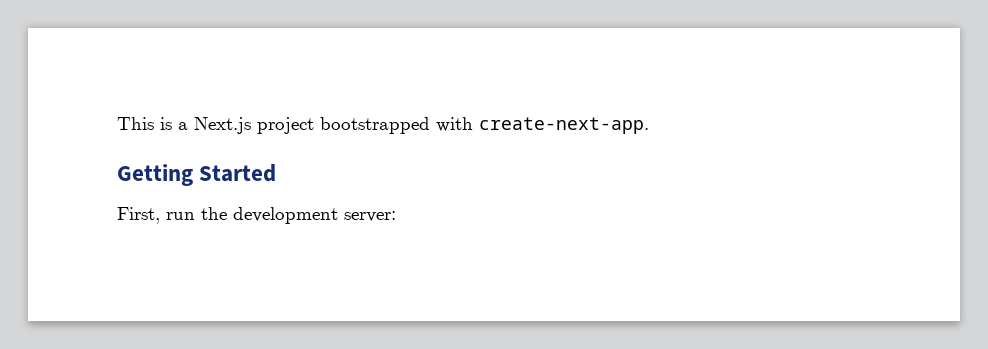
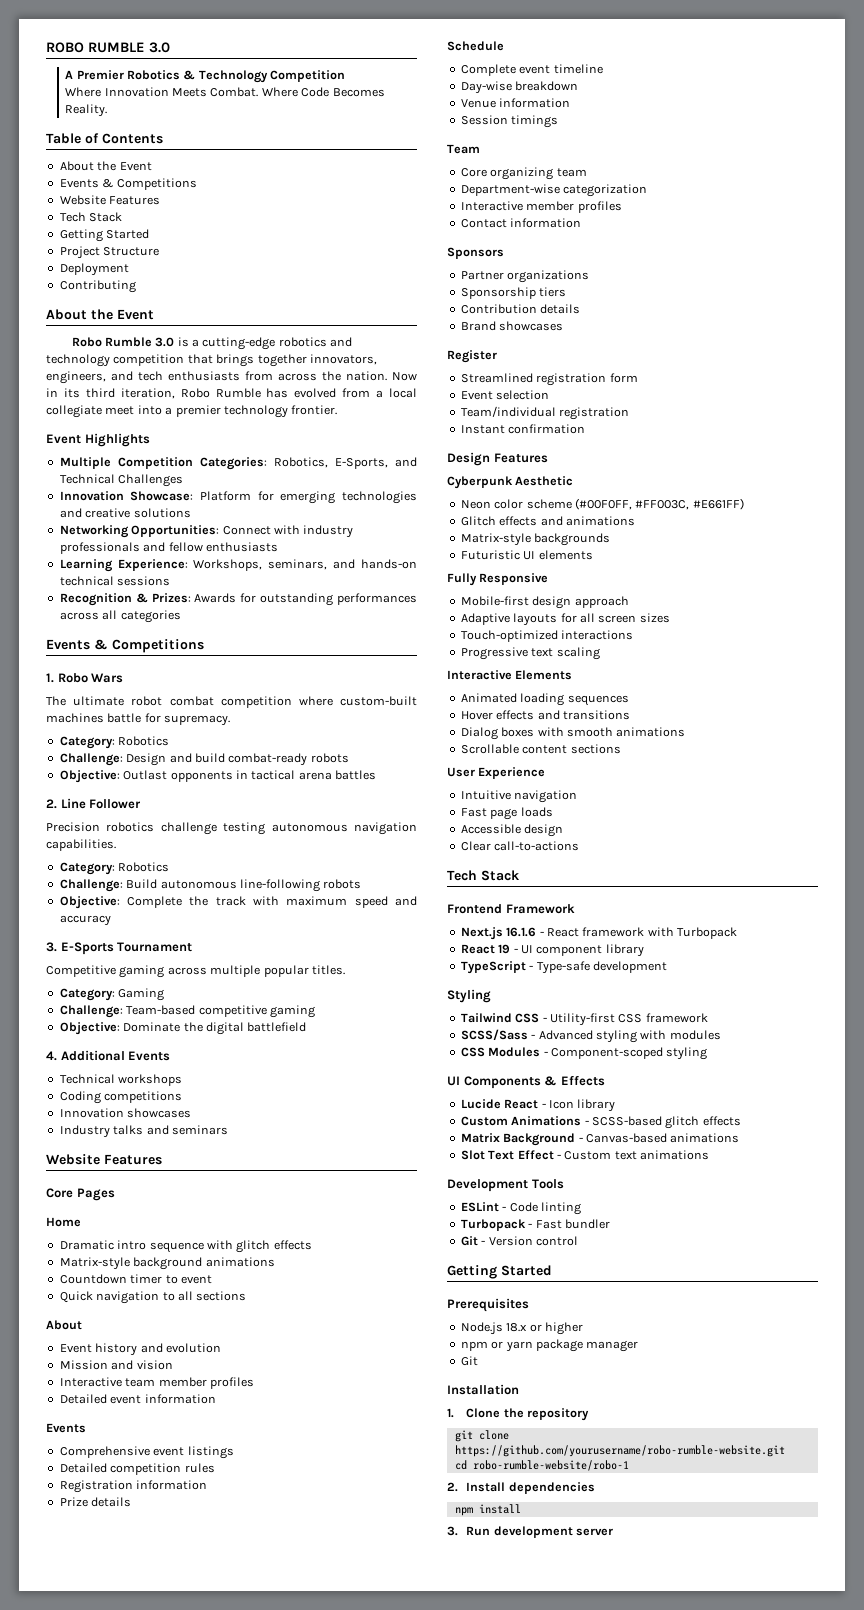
[117,117,649,134] [117,164,277,186] [117,207,396,224] This is a Next.js project bootstrapped with create-next-app. // Getting Started // First, run the development server: -> [46,42,170,53] [65,70,346,83] [65,87,385,97] [65,104,108,117] [46,133,163,144] [59,161,152,171] [59,178,197,190] [59,195,161,205] [59,212,123,222] [59,229,150,242] [59,246,160,259] [59,263,129,276] [59,280,136,293] [46,309,154,320] [71,337,353,350] [46,354,377,367] [46,371,417,384] [46,388,417,399] [46,405,338,418] [46,433,150,447] [59,457,418,470] [59,474,184,487] [59,491,417,504] [59,508,191,518] [59,525,354,538] [59,542,278,554] [59,559,417,572] [59,576,171,586] [59,593,417,606] [59,610,181,623] [46,639,204,653] [46,673,124,683] [46,696,417,708] [46,713,231,726] [59,736,170,749] [59,753,349,766] [59,770,376,783] [46,798,142,809] [46,822,417,835] [46,839,116,851] [59,862,170,875] [59,879,362,892] [59,896,417,909] [59,915,111,926] [46,942,193,955] [46,965,345,978] [59,988,165,1001] [59,1005,315,1018] [59,1022,307,1035] [46,1050,171,1061] [59,1074,183,1086] [59,1091,183,1104] [59,1108,192,1118] [59,1125,228,1138] [46,1154,162,1165] [46,1188,115,1201] [46,1217,81,1227] [59,1240,312,1253] [59,1257,275,1270] [59,1274,212,1284] [59,1291,247,1304] [46,1320,82,1330] [59,1343,221,1356] [59,1360,173,1370] [59,1377,254,1389] [59,1394,216,1404] [46,1423,86,1433] [59,1446,234,1459] [59,1463,215,1475] [59,1480,208,1493] [59,1497,132,1507] [447,41,504,51] [460,64,603,76] [460,81,579,94] [460,98,571,108] [460,115,559,128] [447,144,480,154] [460,167,587,180] [460,184,648,197] [460,201,622,213] [460,218,582,228] [447,247,504,259] [460,270,590,283] [460,287,567,299] [460,304,581,314] [460,321,564,331] [447,350,497,363] [460,373,638,386] [460,390,550,400] [460,406,630,420] [460,424,586,434] [447,452,548,466] [447,476,574,489] [460,498,744,510] [460,516,635,526] [460,533,611,546] [460,550,593,560] [447,573,549,586] [460,596,629,609] [460,613,670,626] [460,630,634,642] [460,647,600,660] [447,670,573,680] [460,693,629,706] [460,710,630,720] [460,727,686,740] [460,744,621,754] [447,767,546,779] [460,790,578,803] [460,807,553,820] [460,824,564,837] [460,841,580,851] [447,870,520,881] [447,904,575,914] [460,927,737,940] [460,944,644,957] [460,961,667,974] [447,989,491,1003] [460,1013,708,1026] [460,1029,721,1043] [460,1047,708,1060] [447,1075,605,1089] [460,1099,616,1112] [460,1116,741,1129] [460,1133,740,1146] [460,1150,709,1160] [447,1179,564,1192] [460,1202,581,1215] [460,1219,610,1231] [460,1236,578,1246] [447,1265,552,1279] [447,1298,529,1312] [460,1322,583,1335] [460,1339,639,1352] [460,1356,478,1366] [447,1384,519,1395] [447,1408,590,1421] [454,1430,509,1442] [454,1445,785,1457] [454,1460,629,1471] [447,1482,595,1494] [454,1504,521,1516] [447,1526,614,1538] ROBO RUMBLE 3.0 // A Premier Robotics & Technology Competition // Where Innovation Meets Combat. Where Code Becomes Reality. // Table of Contents // About the Event // Events & Competitions // Website Features // Tech Stack // Getting Started // Project Structure // Deployment // Contributing // About the Event // Robo Rumble 3.0 is a cutting-edge robotics and technology competition that brings together innovators, engineers, and tech enthusiasts from across the nation. Now in its third iteration, Robo Rumble has evolved from a local collegiate meet into a premier technology frontier. // Event Highlights // Multiple Competition Categories: Robotics, E-Sports, and Technical Challenges // Innovation Showcase: Platform for emerging technologies and creative solutions // Networking Opportunities: Connect with industry professionals and fellow enthusiasts // Learning Experience: Workshops, seminars, and hands-on technical sessions // Recognition & Prizes: Awards for outstanding performances across all categories // Events & Competitions // 1. Robo Wars // The ultimate robot combat competition where custom-built machines battle for supremacy. // Category: Robotics // Challenge: Design and build combat-ready robots // Objective: Outlast opponents in tactical arena battles // 2. Line Follower // Precision robotics challenge testing autonomous navigation capabilities. // Category: Robotics // Challenge: Build autonomous line-following robots // Objective: Complete the track with maximum speed and accuracy // 3. E-Sports Tournament // Competitive gaming across multiple popular titles. // Category: Gaming // Challenge: Team-based competitive gaming // Objective: Dominate the digital battlefield // 4. Additional Events // Technical workshops // Coding competitions // Innovation showcases // Industry talks and seminars // Website Features // Core Pages // Home // Dramatic intro sequence with glitch effects // Matrix-style background animations // Countdown timer to event // Quick navigation to all sections // About // Event history and evolution // Mission and vision // Interactive team member profiles // Detailed event information // Events // Comprehensive event listings // Detailed competition rules // Registration information // Prize details // Schedule // Complete event timeline // Day-wise breakdown // Venue information // Session timings // Team // Core organizing team // Department-wise categorization // Interactive member profiles // Contact information // Sponsors // Partner organizations // Sponsorship tiers // Contribution details // Brand showcases // Register // Streamlined registration form // Event selection // Team/individual registration // Instant confirmation // Design Features // Cyberpunk Aesthetic // Neon color scheme (#00F0FF, #FF003C, #E661FF) // Glitch effects and animations // Matrix-style backgrounds // Futuristic UI elements // Fully Responsive // Mobile-first design approach // Adaptive layouts for all screen sizes // Touch-optimized interactions // Progressive text scaling // Interactive Elements // Animated loading sequences // Hover effects and transitions // Dialog boxes with smooth animations // Scrollable content sections // User Experience // Intuitive navigation // Fast page loads // Accessible design // Clear call-to-actions // Tech Stack // Frontend Framework // Next.js 16.1.6 - React framework with Turbopack // React 19 - UI component library // TypeScript - Type-safe development // Styling // Tailwind CSS - Utility-first CSS framework // SCSS/Sass - Advanced styling with modules // CSS Modules - Component-scoped styling // UI Components & Effects // Lucide React - Icon library // Custom Animations - SCSS-based glitch effects // Matrix Background - Canvas-based animations // Slot Text Effect - Custom text animations // Development Tools // ESLint - Code linting // Turbopack - Fast bundler // Git - Version control // Getting Started // Prerequisites // Node.js 18.x or higher // npm or yarn package manager // Git // Installation // 1. Clone the repository // git clone https://github.com/yourusername/robo-rumble-website.git // cd robo-rumble-website/robo-1 // 2. Install dependencies // npm install // 3. Run development server

